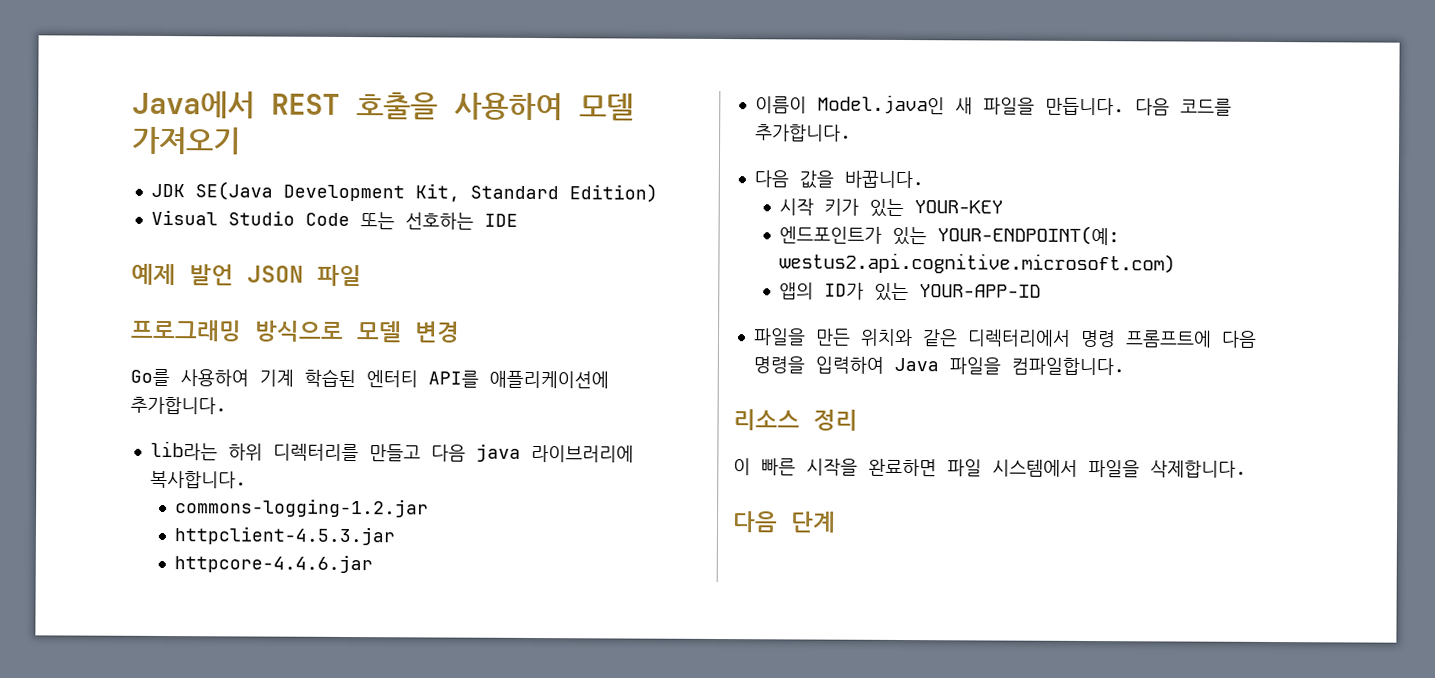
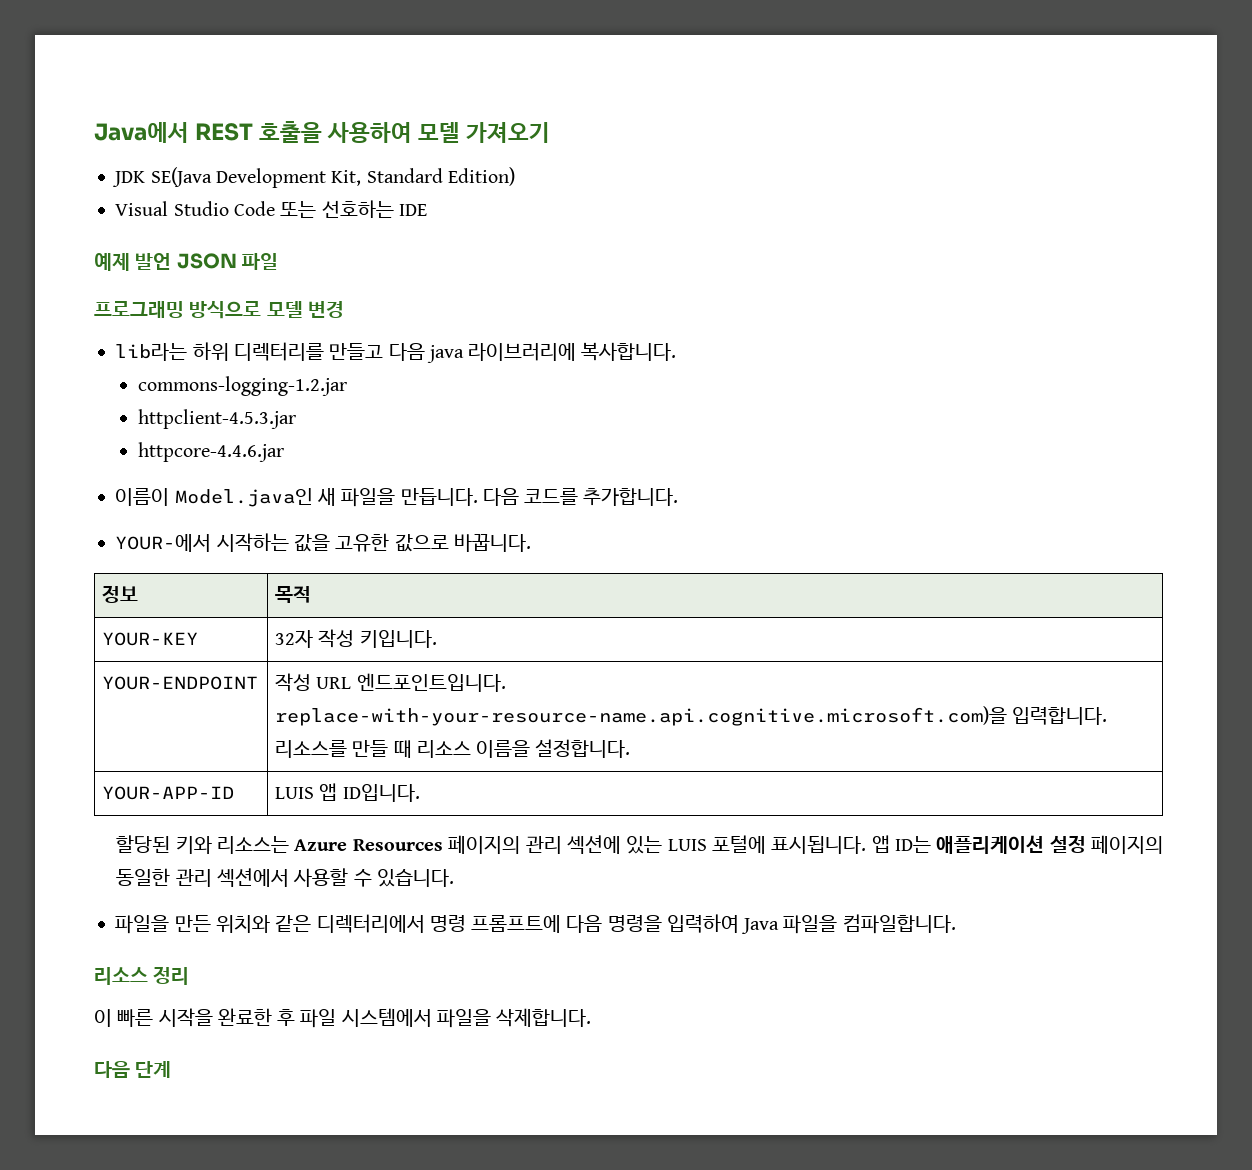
[130,368,609,389] [130,396,227,415] // Go를 사용하여 기계 학습된 엔터티 API를 애플리케이션에 추가합니다. -> (344, 309) none
[753,170,924,189] [779,198,1004,218] [779,225,1121,246] [779,252,1177,275] [779,282,1042,302] 다음 값을 바꿉니다. // 시작 키가 있는 YOUR-KEY // 엔드포인트가 있는 YOUR-ENDPOINT(예: westus2.api.cognitive.microsoft.com) // 앱의 ID가 있는 YOUR-APP-ID -> [115,533,531,552] [102,585,139,603] [275,586,312,603] [102,632,199,646] [275,629,437,648] [102,676,259,690] [275,673,506,692] [275,706,1108,726] [275,739,631,758] [102,786,235,800] [275,783,420,802] [116,835,1164,854] [116,868,454,887] YOUR-에서 시작하는 값을 고유한 값으로 바꿉니다. // 정보 | 목적 // YOUR-KEY | 32자 작성 키입니다. // YOUR-ENDPOINT | 작성 URL 엔드포인트입니다. replace-with-your-resource-name.api.cognitive.microsoft.com)을 입력합니다. 리소스를 만들 때 리소스 이름을 설정합니다. // YOUR-APP-ID | LUIS 앱 ID입니다. // 할당된 키와 리소스는 Azure Resources 페이지의 관리 섹션에 있는 LUIS 포털에 표시됩니다. 앱 ID는 애플리케이션 설정 페이지의 동일한 관리 섹션에서 사용할 수 있습니다.
[868,458,937,477] 완료하면 -> [217,1008,296,1026] 완료한 후

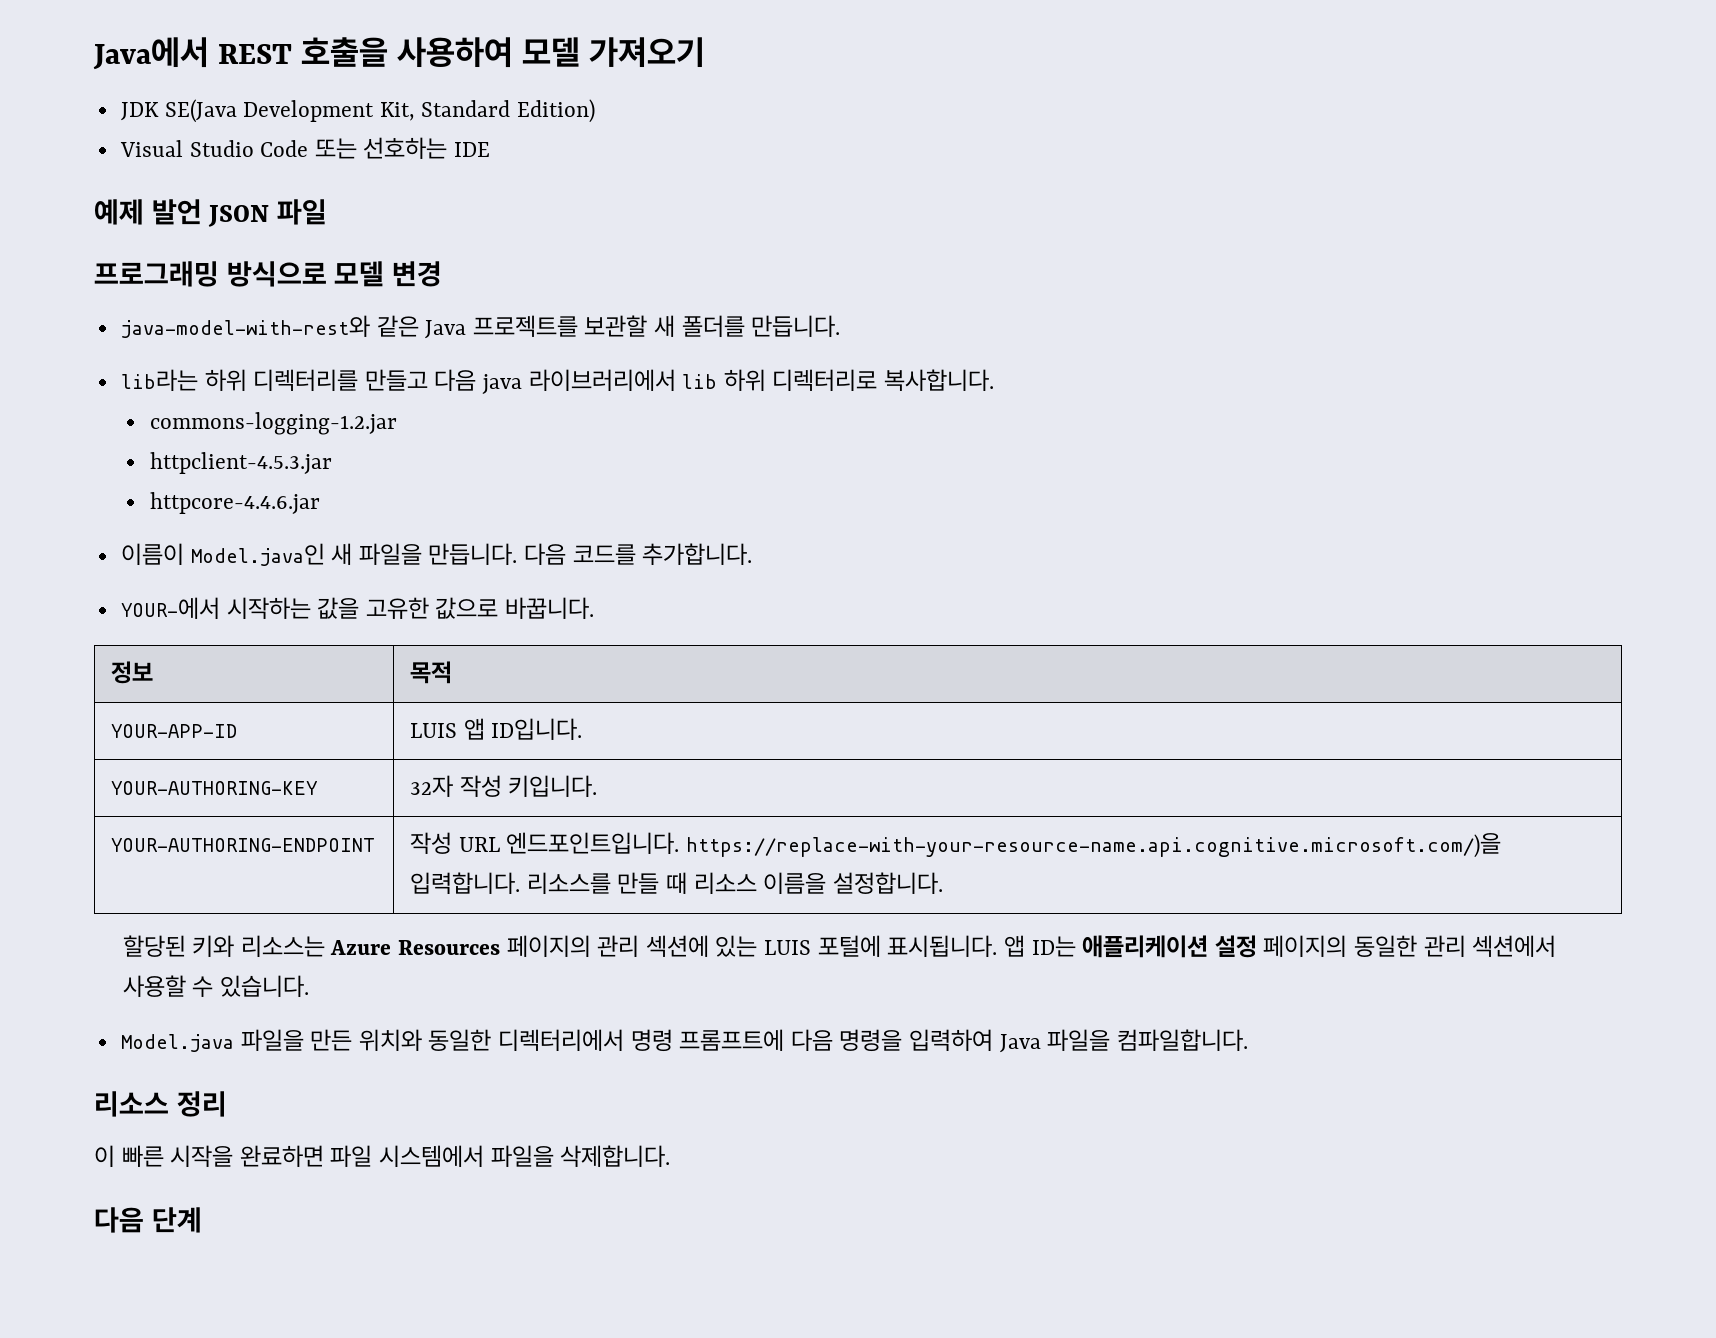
(344, 309) none -> [120,315,841,339] // java-model-with-rest와 같은 Java 프로젝트를 보관할 새 폴더를 만듭니다.
[468,343,577,361] 라이브러리에 -> [528,369,878,391] 라이브러리에서 lib 하위 디렉터리로
[102,632,199,646] YOUR-KEY -> [111,724,238,738] [410,718,583,740] [111,781,319,795] YOUR-APP-ID | LUIS 앱 ID입니다. // YOUR-AUTHORING-KEY
[102,676,259,690] YOUR-ENDPOINT -> [111,838,376,852] YOUR-AUTHORING-ENDPOINT
[275,706,1008,726] replace-with-your-resource-name.api.cognitive.microsoft.com)을 -> [686,833,1502,858] https://replace-with-your-resource-name.api.cognitive.microsoft.com/)을
[102,786,235,800] [275,783,420,802] // YOUR-APP-ID | LUIS 앱 ID입니다. -> (943, 883) none
(454, 878) none -> [120,1034,234,1052] Model.java
[275,915,312,932] 같은 -> [428,1029,492,1051] 동일한
[217,1008,296,1026] 완료한 후 -> [239,1145,324,1167] 완료하면

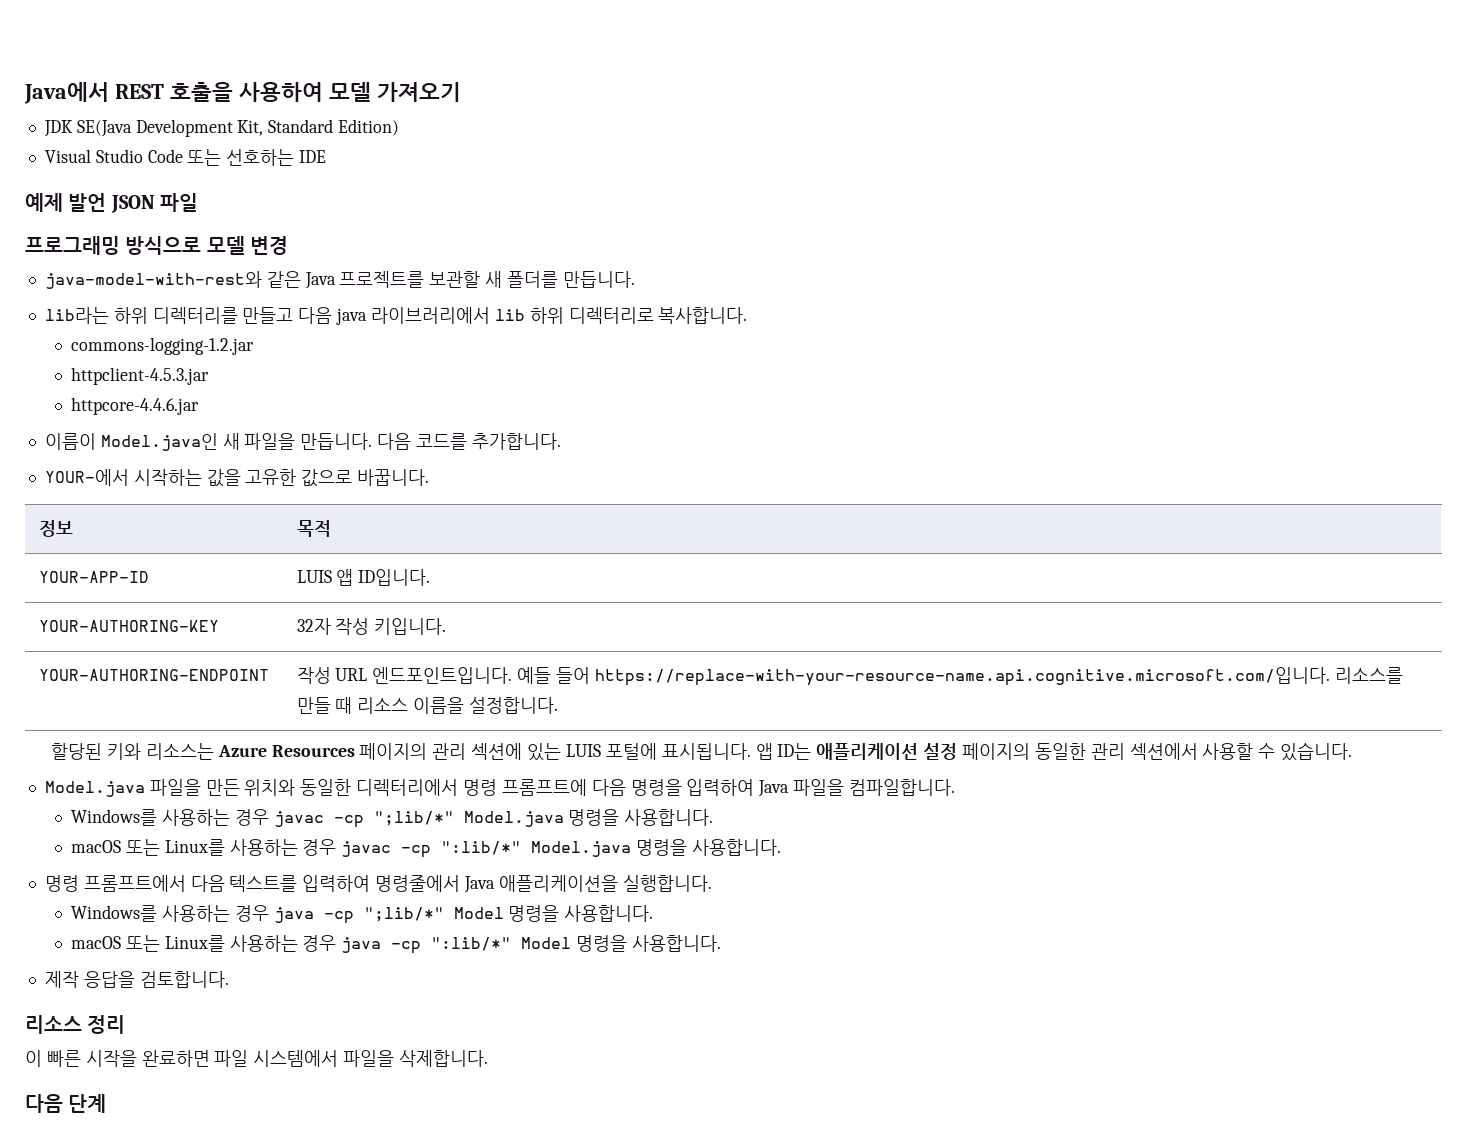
[686,833,1502,858] [410,872,521,894] https://replace-with-your-resource-name.api.cognitive.microsoft.com/)을 입력합니다. -> [517,667,1330,686] 예들 들어 https://replace-with-your-resource-name.api.cognitive.microsoft.com/입니다.
(1248, 1040) none -> [70,809,714,828] [70,839,782,858] [44,875,712,893] [70,905,654,924] [70,935,722,954] [44,971,229,988] // Windows를 사용하는 경우 javac -cp ";lib/*" Model.java 명령을 사용합니다. // macOS 또는 Linux를 사용하는 경우 javac -cp ":lib/*" Model.java 명령을 사용합니다. // 명령 프롬프트에서 다음 텍스트를 입력하여 명령줄에서 Java 애플리케이션을 실행합니다. // Windows를 사용하는 경우 java -cp ";lib/*" Model 명령을 사용합니다. // macOS 또는 Linux를 사용하는 경우 java -cp ":lib/*" Model 명령을 사용합니다. // 제작 응답을 검토합니다.

